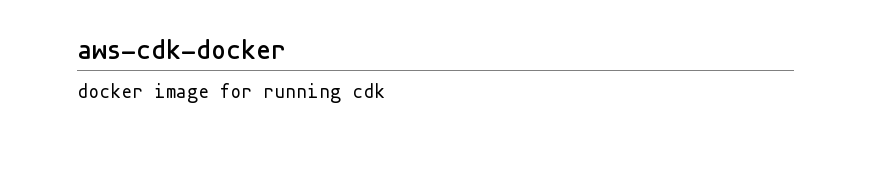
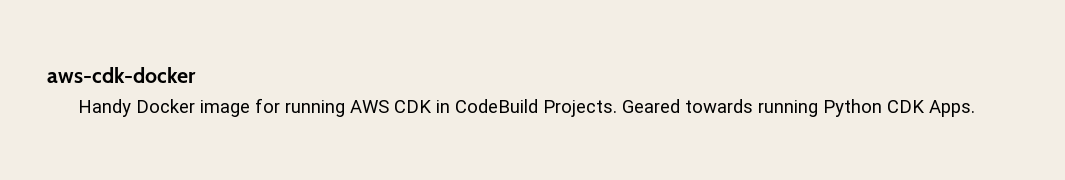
[77,83,143,98] docker -> [78,99,196,117] Handy Docker
[352,83,385,98] cdk -> [350,99,976,117] AWS CDK in CodeBuild Projects. Geared towards running Python CDK Apps.

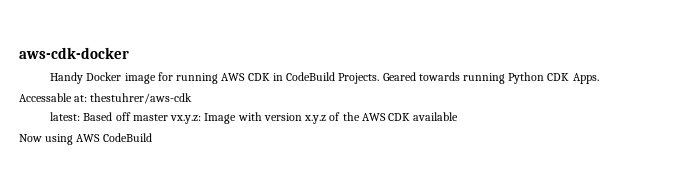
(976, 108) none -> [19,93,193,104] [50,112,459,124] [19,133,152,145] // Accessable at: thestuhrer/aws-cdk // latest: Based off master vx.y.z: Image with version x.y.z of the AWS CDK available // Now using AWS CodeBuild

